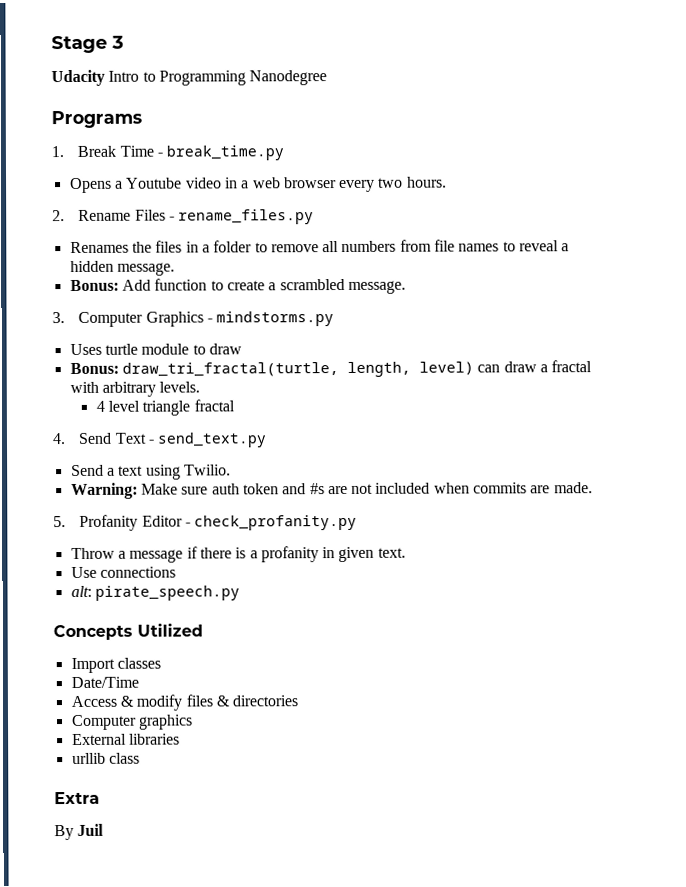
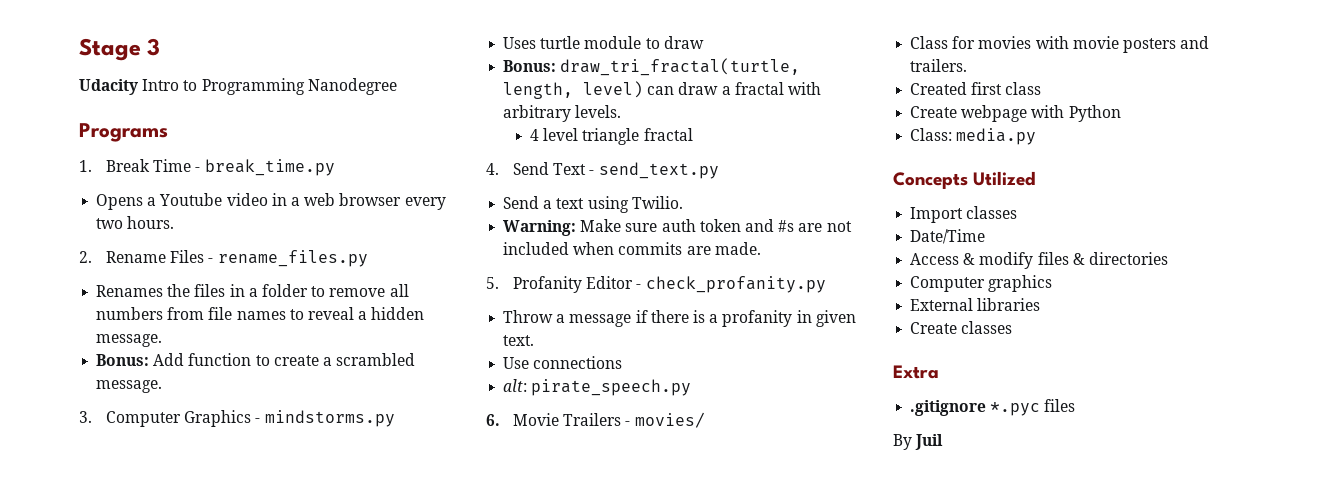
(240, 593) none -> [486,412,705,428] [910,36,1210,53] [910,59,968,72] [910,82,1042,95] [910,105,1121,122] [910,128,1037,145] // 6. Movie Trailers - movies/ // Class for movies with movie posters and trailers. // Created first class // Create webpage with Python // Class: media.py
[71,752,140,764] urllib class -> [910,321,1013,334] Create classes
(100, 798) none -> [910,399,1076,416] // .gitignore *.pyc files

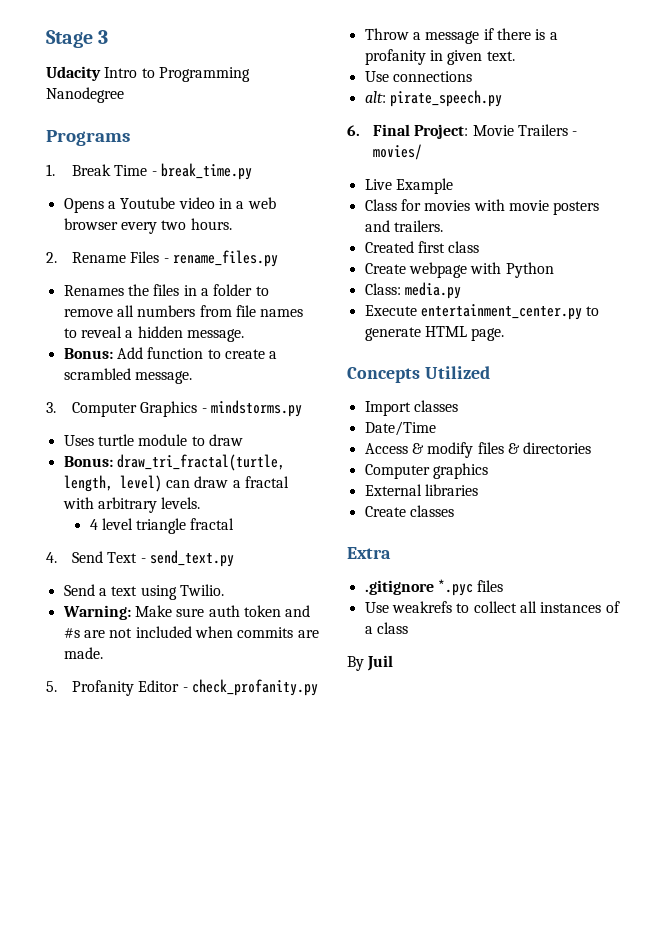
(500, 420) none -> [372,124,469,139] Final Project:
(705, 420) none -> [364,178,453,194] // Live Example
(1037, 136) none -> [364,304,600,320] [364,326,505,341] // Execute entertainment_center.py to generate HTML page.
(1076, 405) none -> [364,601,620,613] [364,622,408,634] // Use weakrefs to collect all instances of a class

